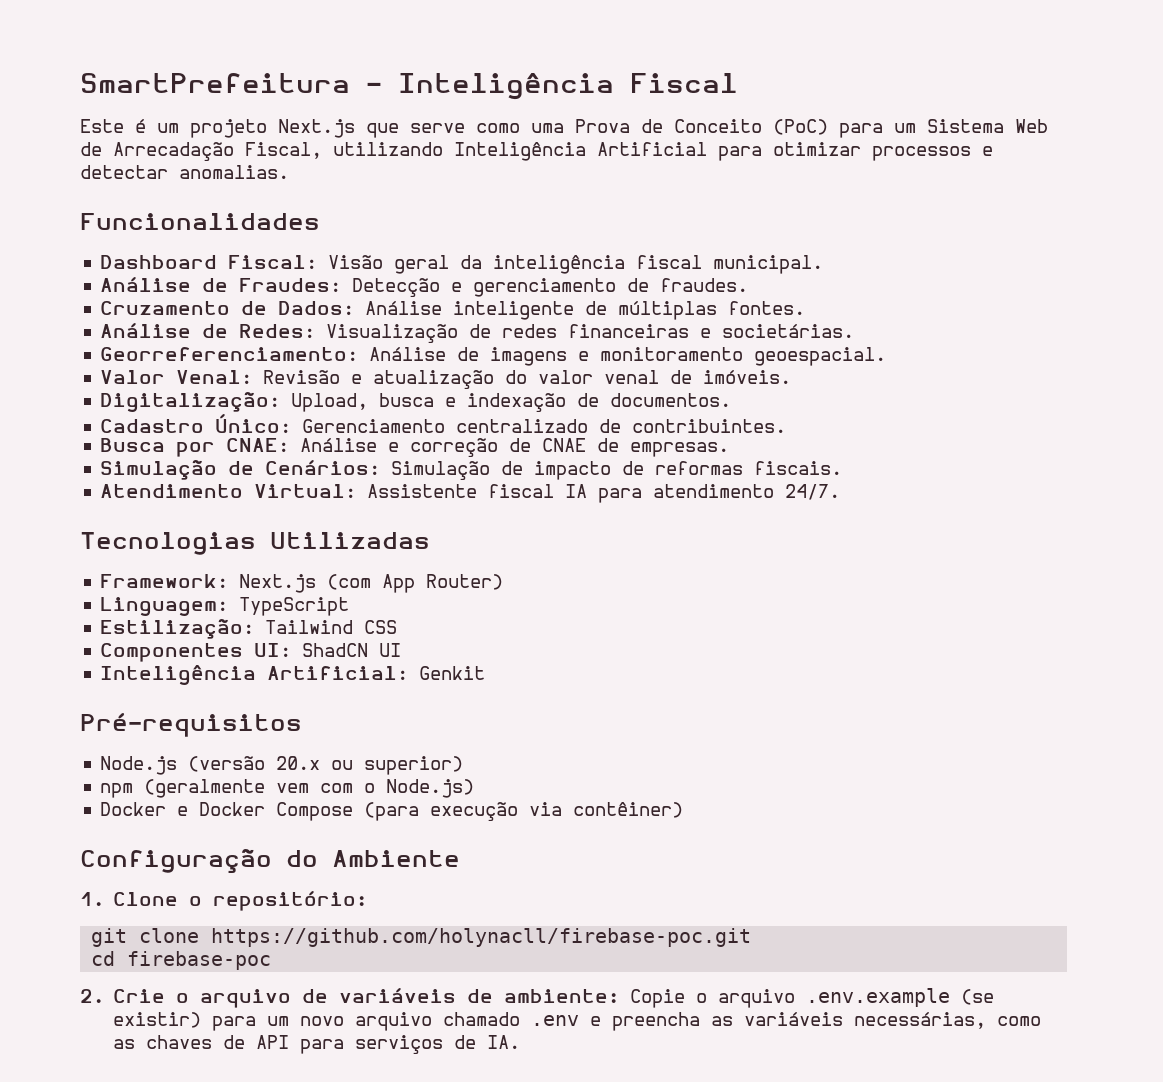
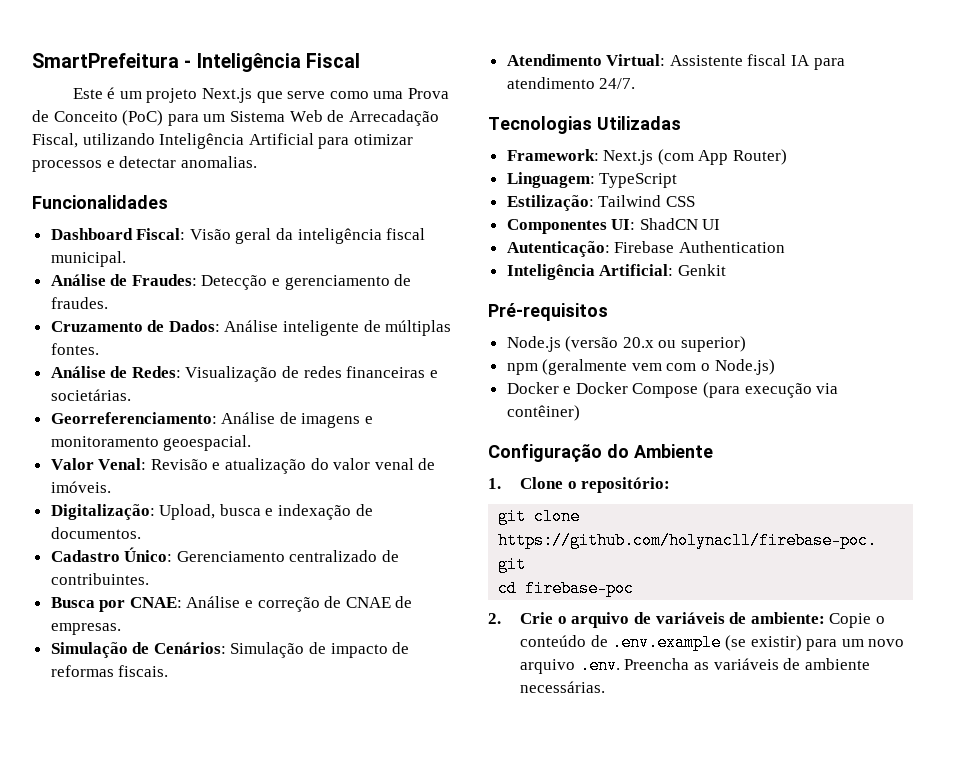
(402, 650) none -> [506,241,785,257] // Autenticação: Firebase Authentication
[718,989,796,1008] arquivo -> [520,635,608,647] conteúdo de
[443,1012,1042,1031] [113,1035,521,1054] chamado .env e preencha as variáveis necessárias, como as chaves de API para serviços de IA. -> [579,657,870,674] [520,681,606,693] .env. Preencha as variáveis de ambiente necessárias.

